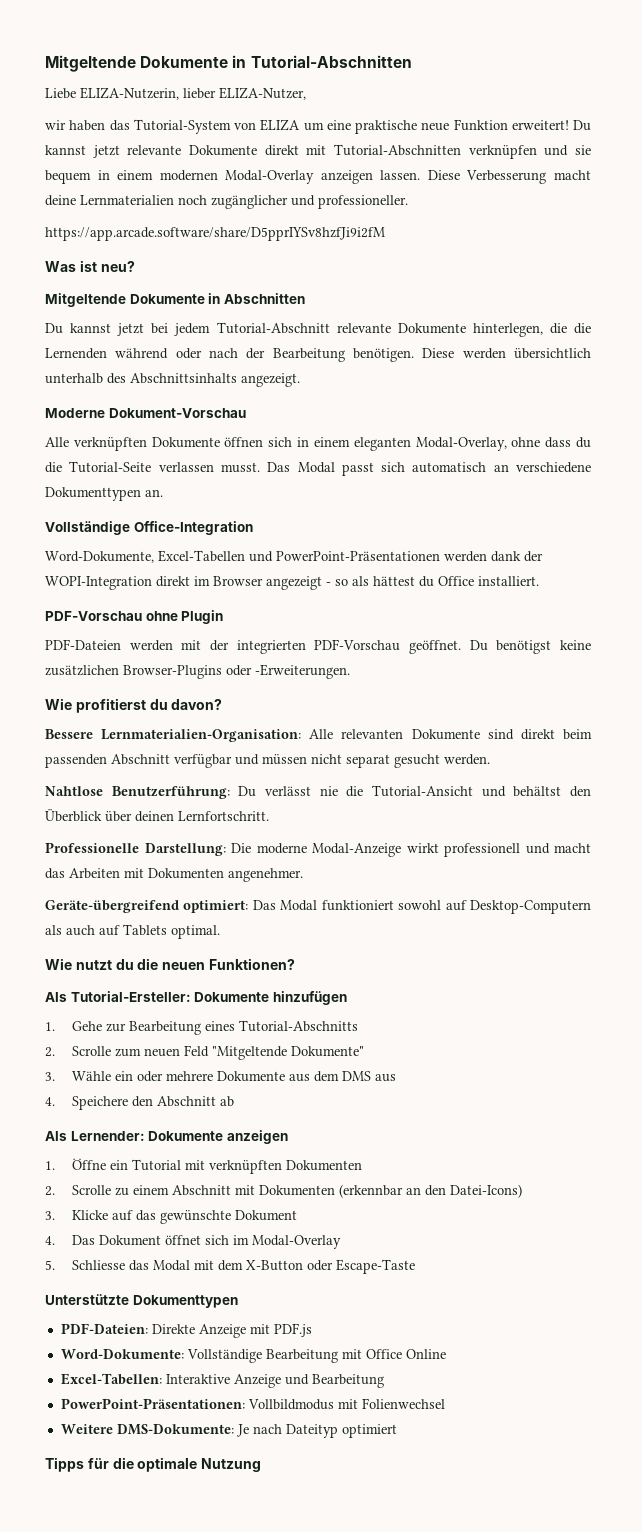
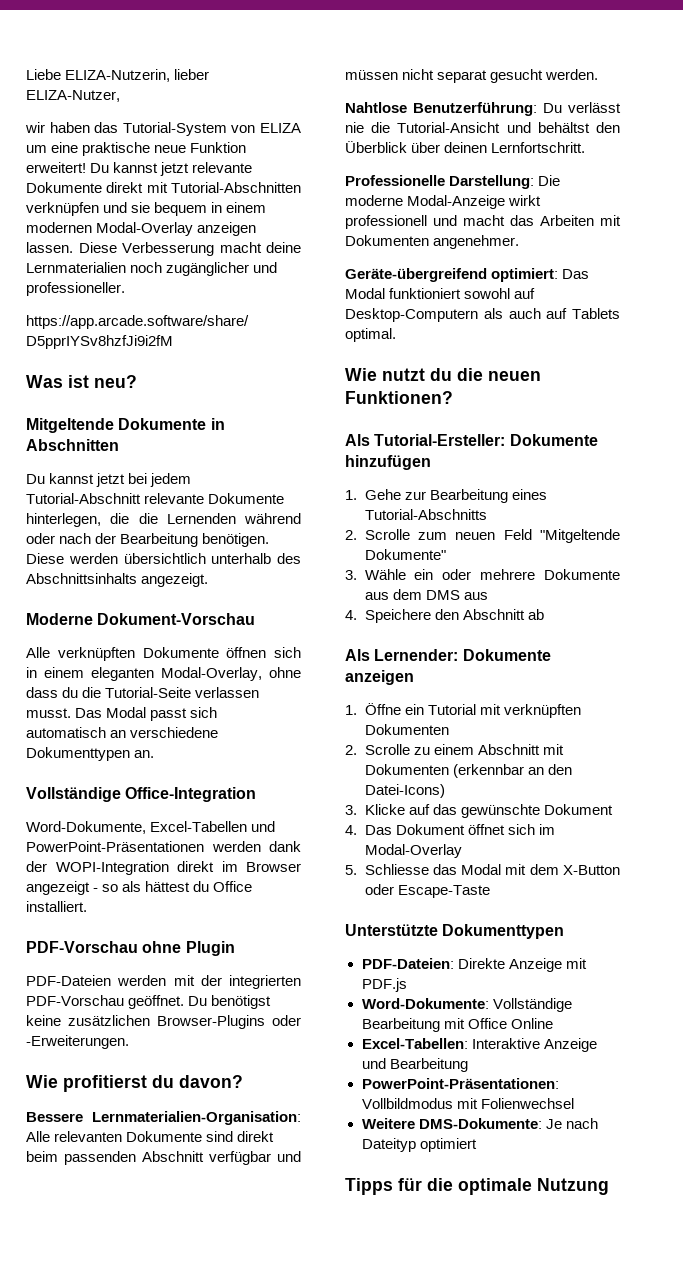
[45,55,412,72] Mitgeltende Dokumente in Tutorial-Abschnitten // -> (26, 74) none

